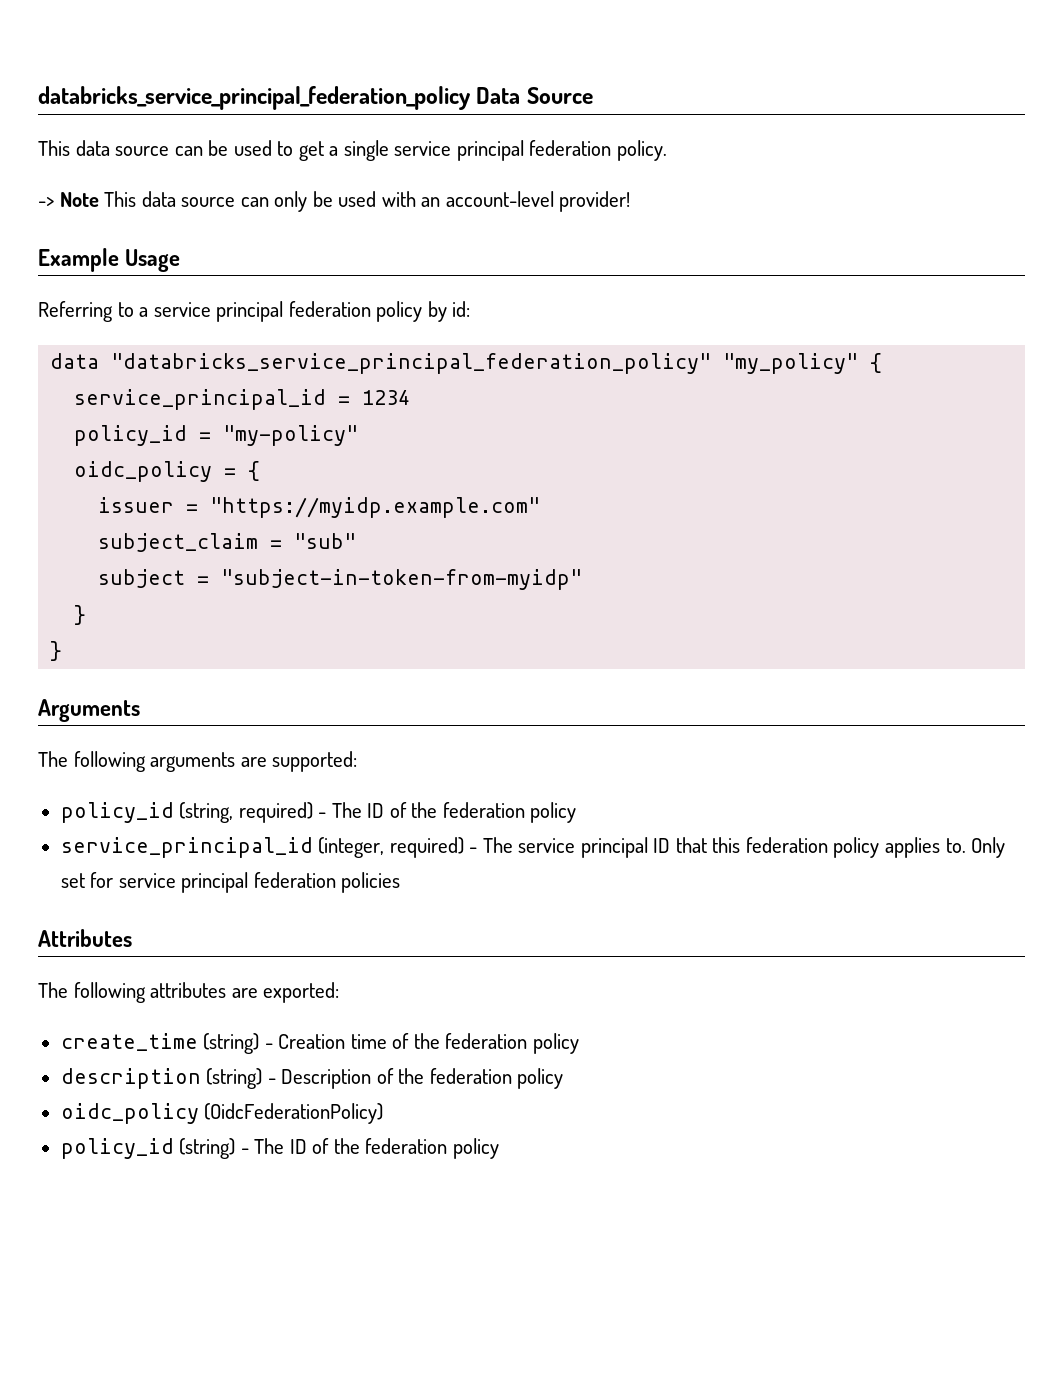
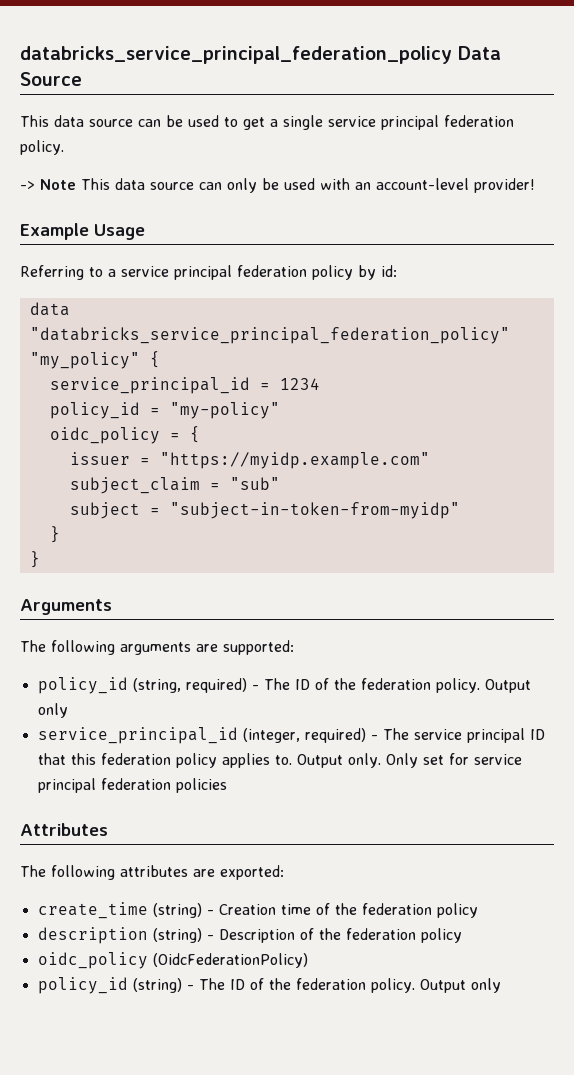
[530,802,577,823] policy -> [435,678,531,693] [37,703,68,718] policy. Output only
(966, 845) none -> [296,753,381,768] Output only.
[452,1138,499,1159] policy -> [370,978,501,993] policy. Output only

